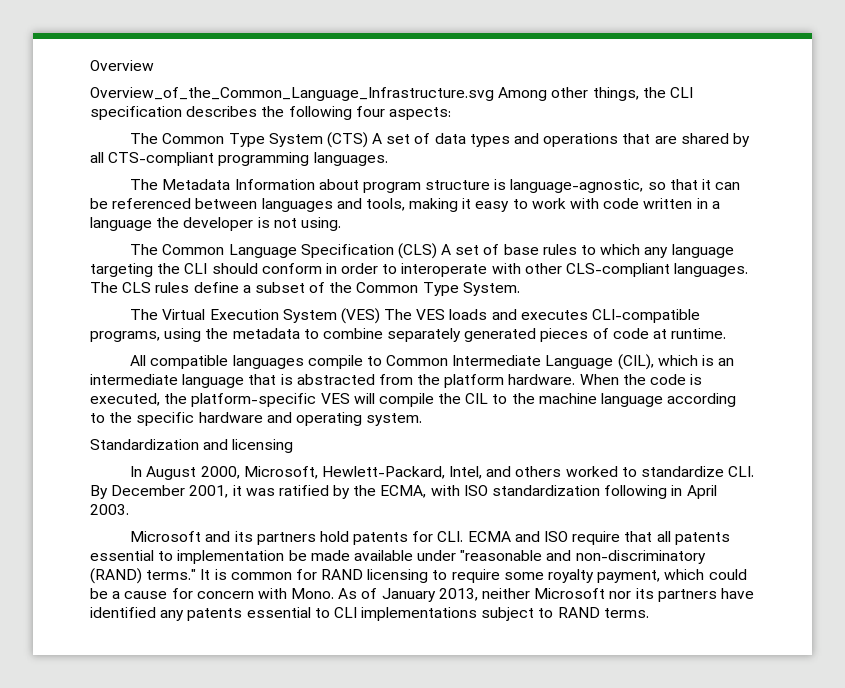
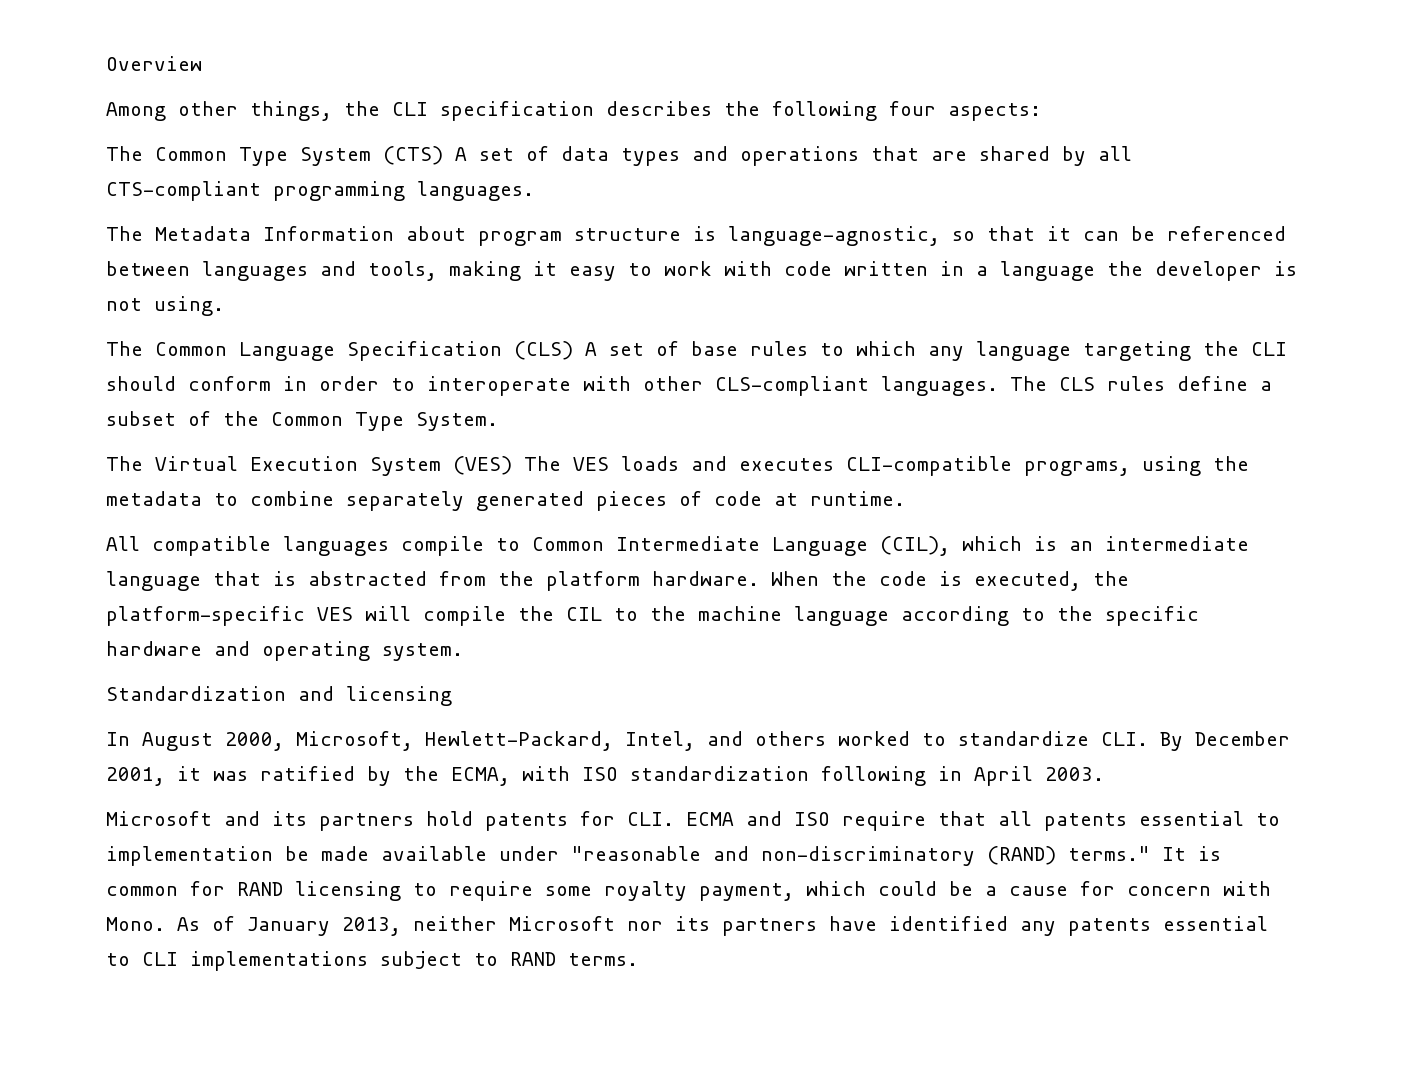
[90,87,494,101] Overview_of_the_Common_Language_Infrastructure.svg -> (202, 63) none

